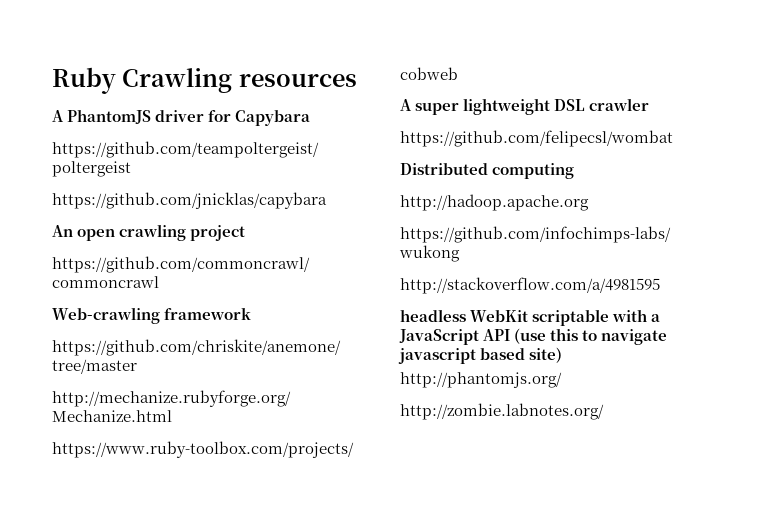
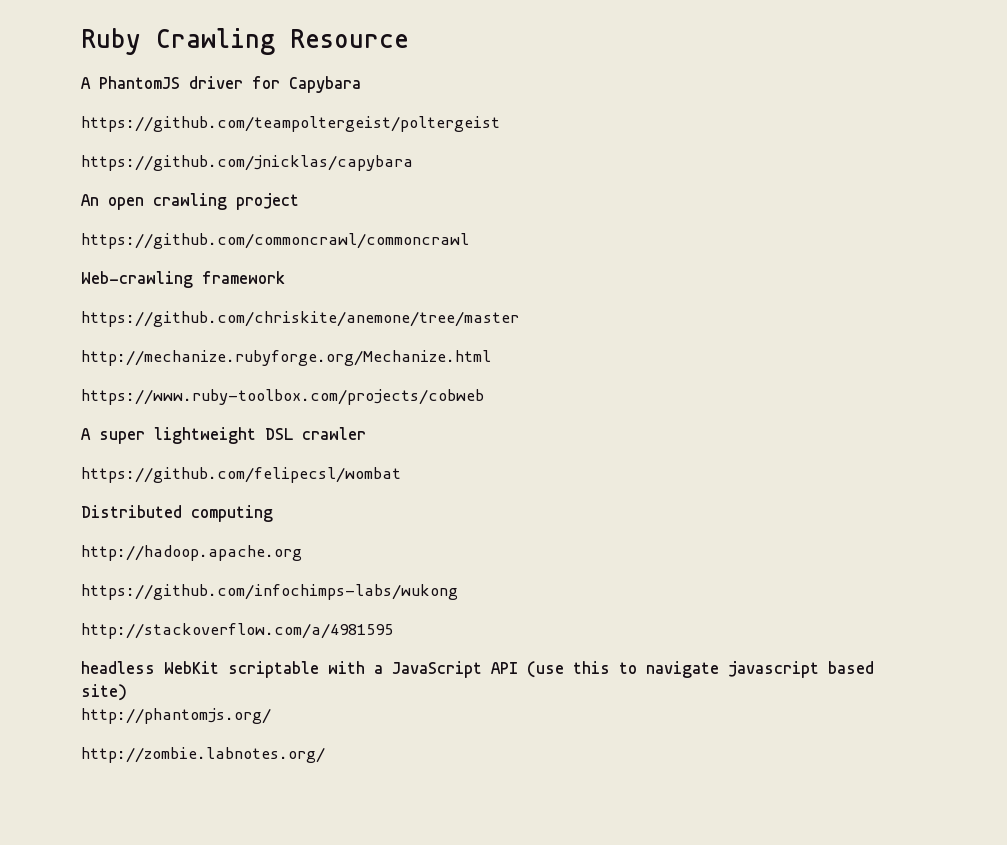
[238,73,357,87] resources -> [290,29,409,48] Resource

